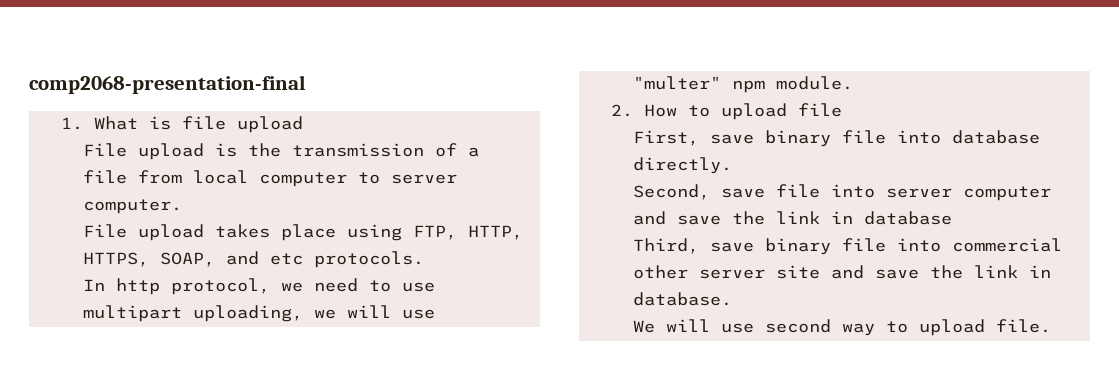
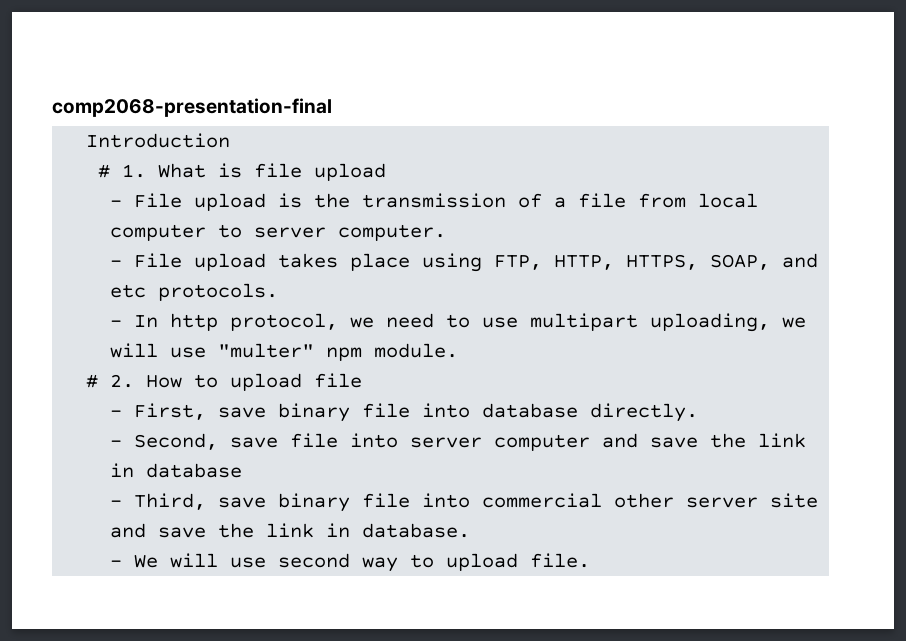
(306, 84) none -> [86,133,231,148] [98,164,111,178] Introduction // #
(304, 124) none -> [110,200,123,207] -
(183, 206) none -> [110,260,123,267] -
(425, 259) none -> [110,320,123,327] -
(854, 83) none -> [86,374,99,388] #
(843, 110) none -> [110,410,123,417] -
(733, 165) none -> [110,440,123,447] -
(953, 218) none -> [110,500,123,507] -
(733, 299) none -> [110,560,123,567] -

